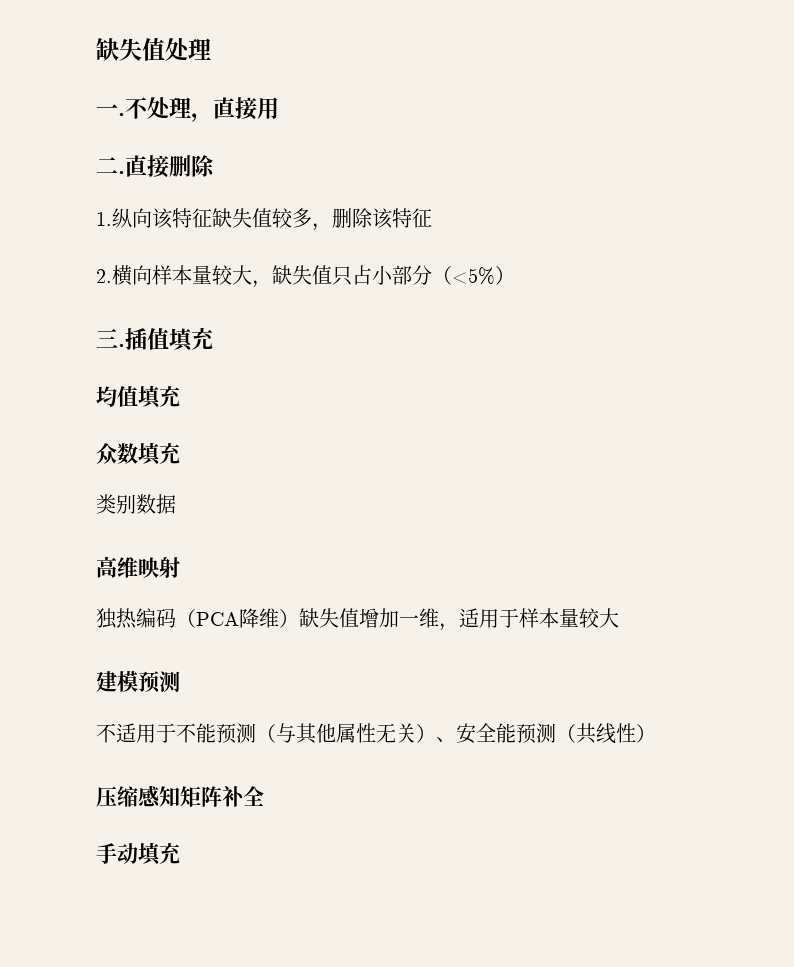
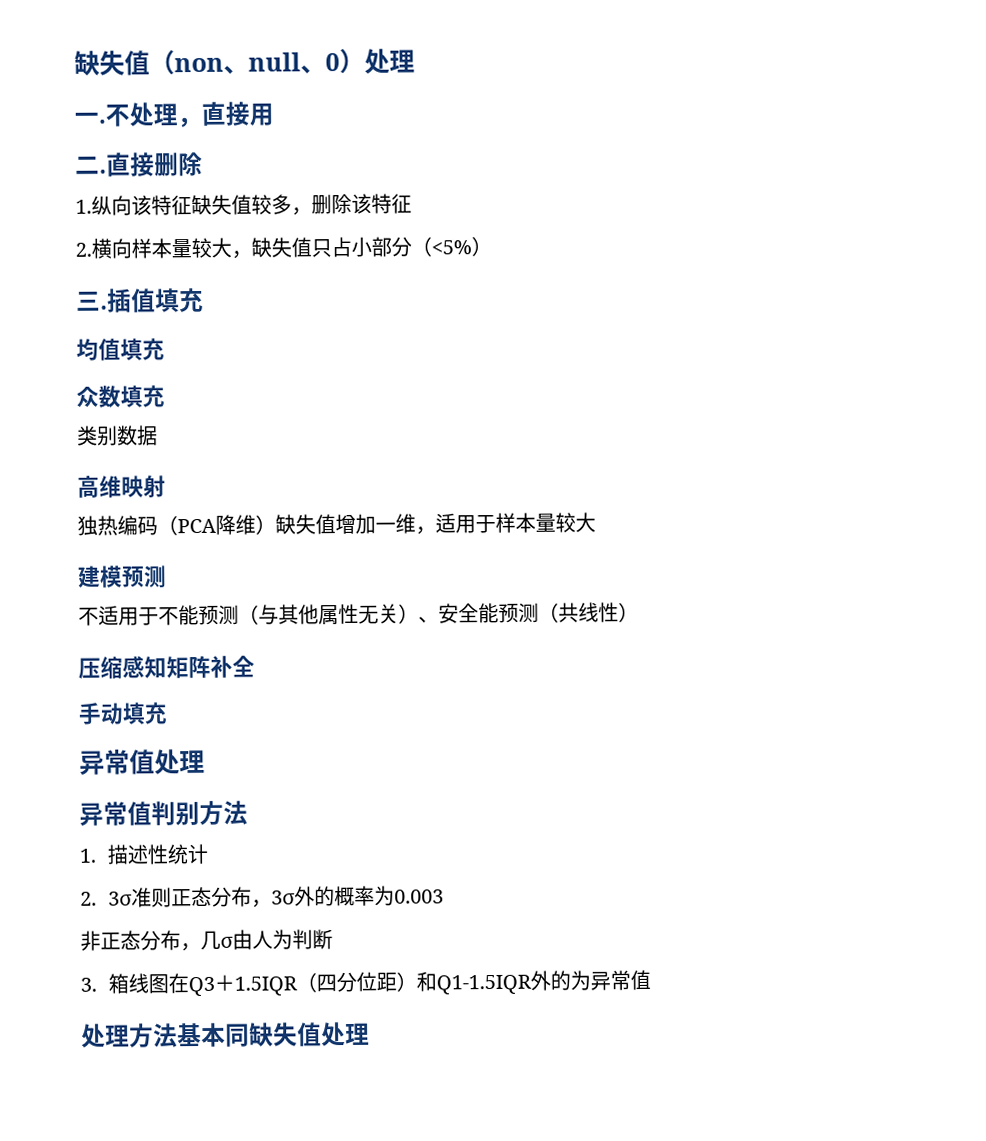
[96,38,165,61] 缺失值 -> [74,48,365,76] 缺失值（non、null、0）
(180, 853) none -> [79,749,205,775] [79,800,248,826] [79,843,209,865] [80,885,445,908] [80,929,333,952] [80,969,652,997] [81,1022,370,1048] // 异常值处理 // 异常值判别方法 // 1.描述性统计 // 2. 3σ准则正态分布，3σ外的概率为0.003 // 非正态分布，几σ由人为判断 // 3.箱线图在Q3＋1.5IQR（四分位距）和Q1-1.5IQR外的为异常值 // 处理方法基本同缺失值处理

